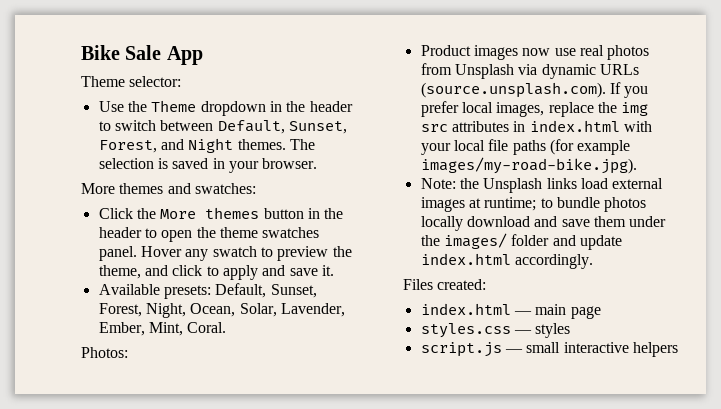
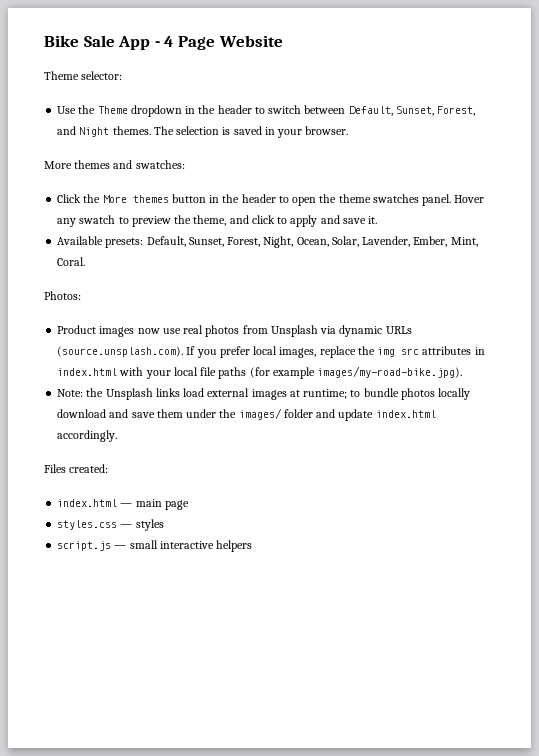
(203, 55) none -> [154,35,283,50] - 4 Page Website

